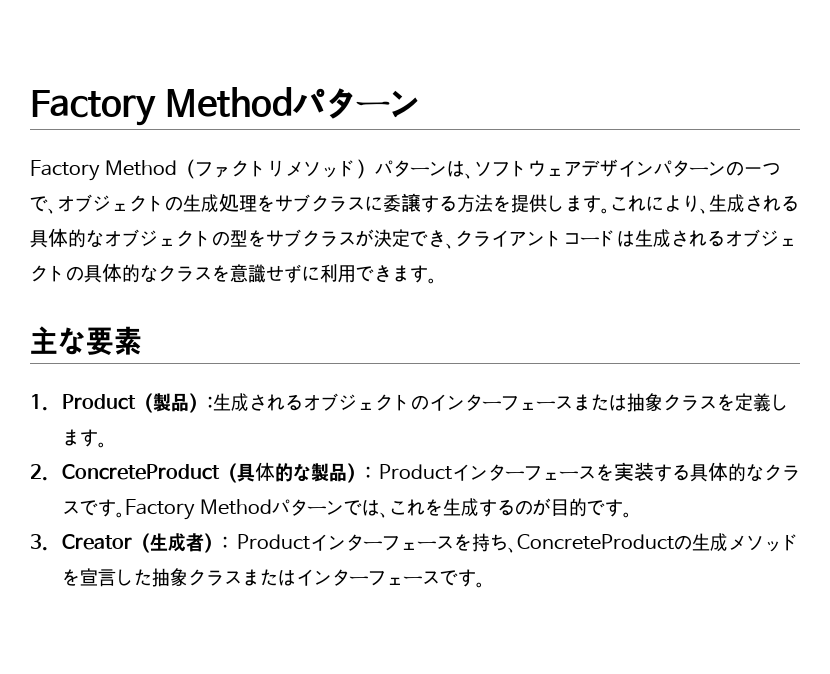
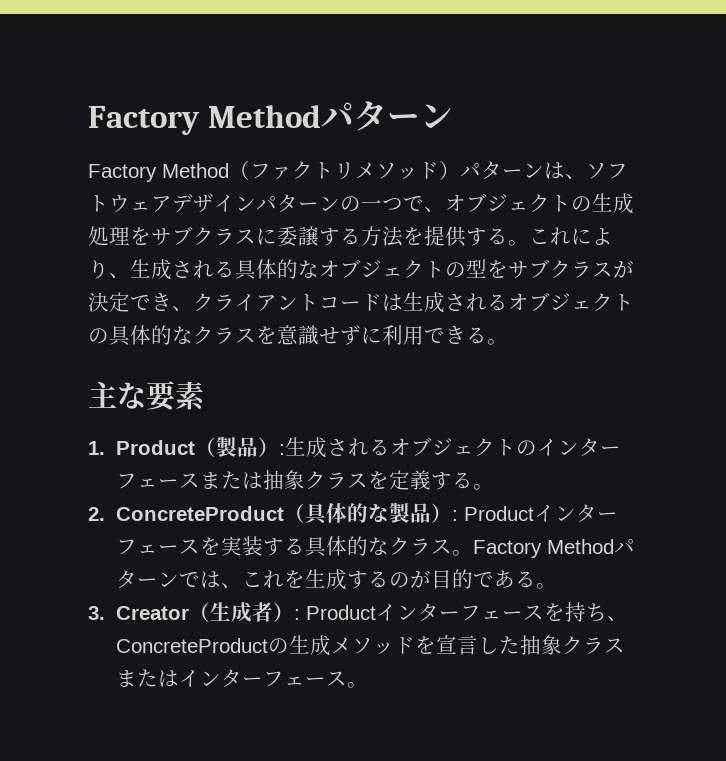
[547,195,601,213] します -> [466,228,508,246] する
[392,265,428,283] ます -> [466,327,487,344] る
[770,394,789,411] [61,429,98,447] します -> [431,472,474,490] する
[79,499,116,517] です -> (453, 546) none
[605,499,624,517] す -> [494,570,537,588] ある
[439,569,476,587] です -> (348, 678) none

